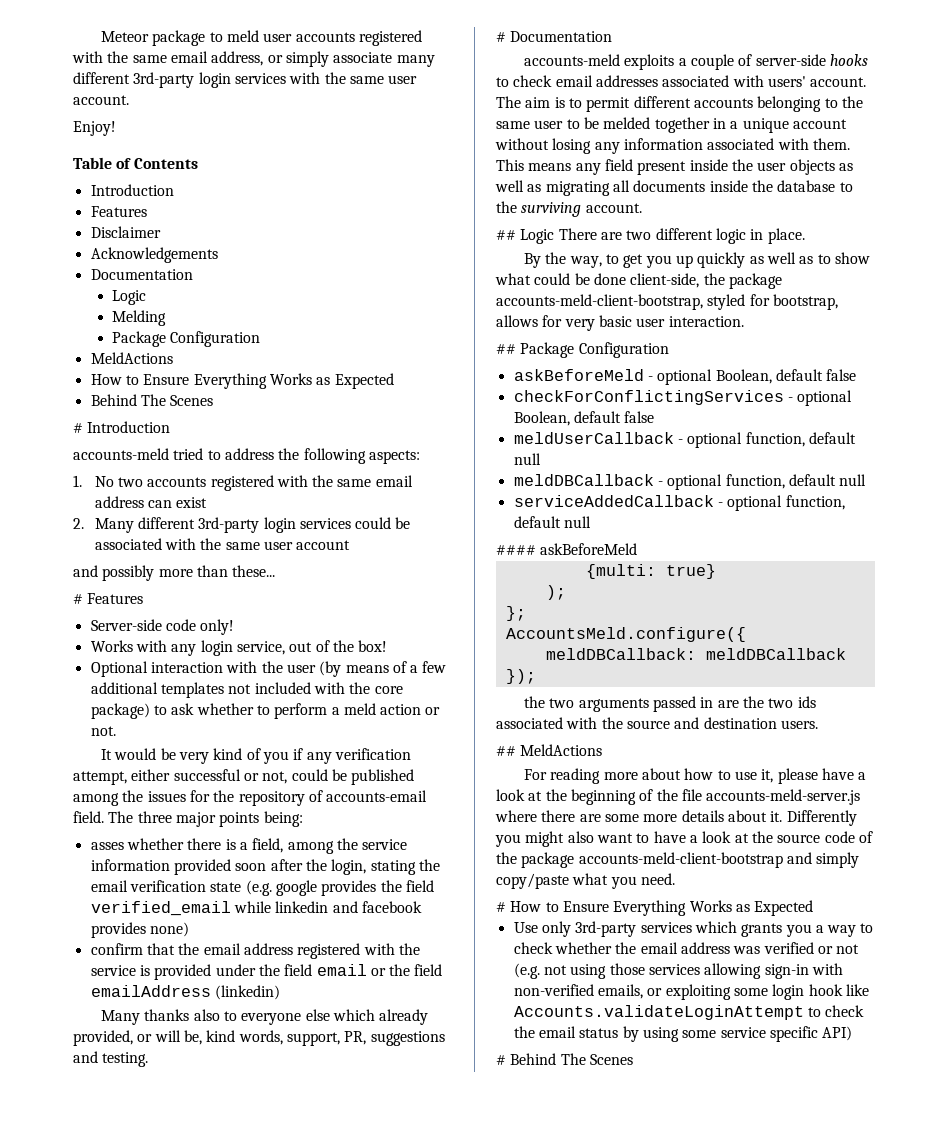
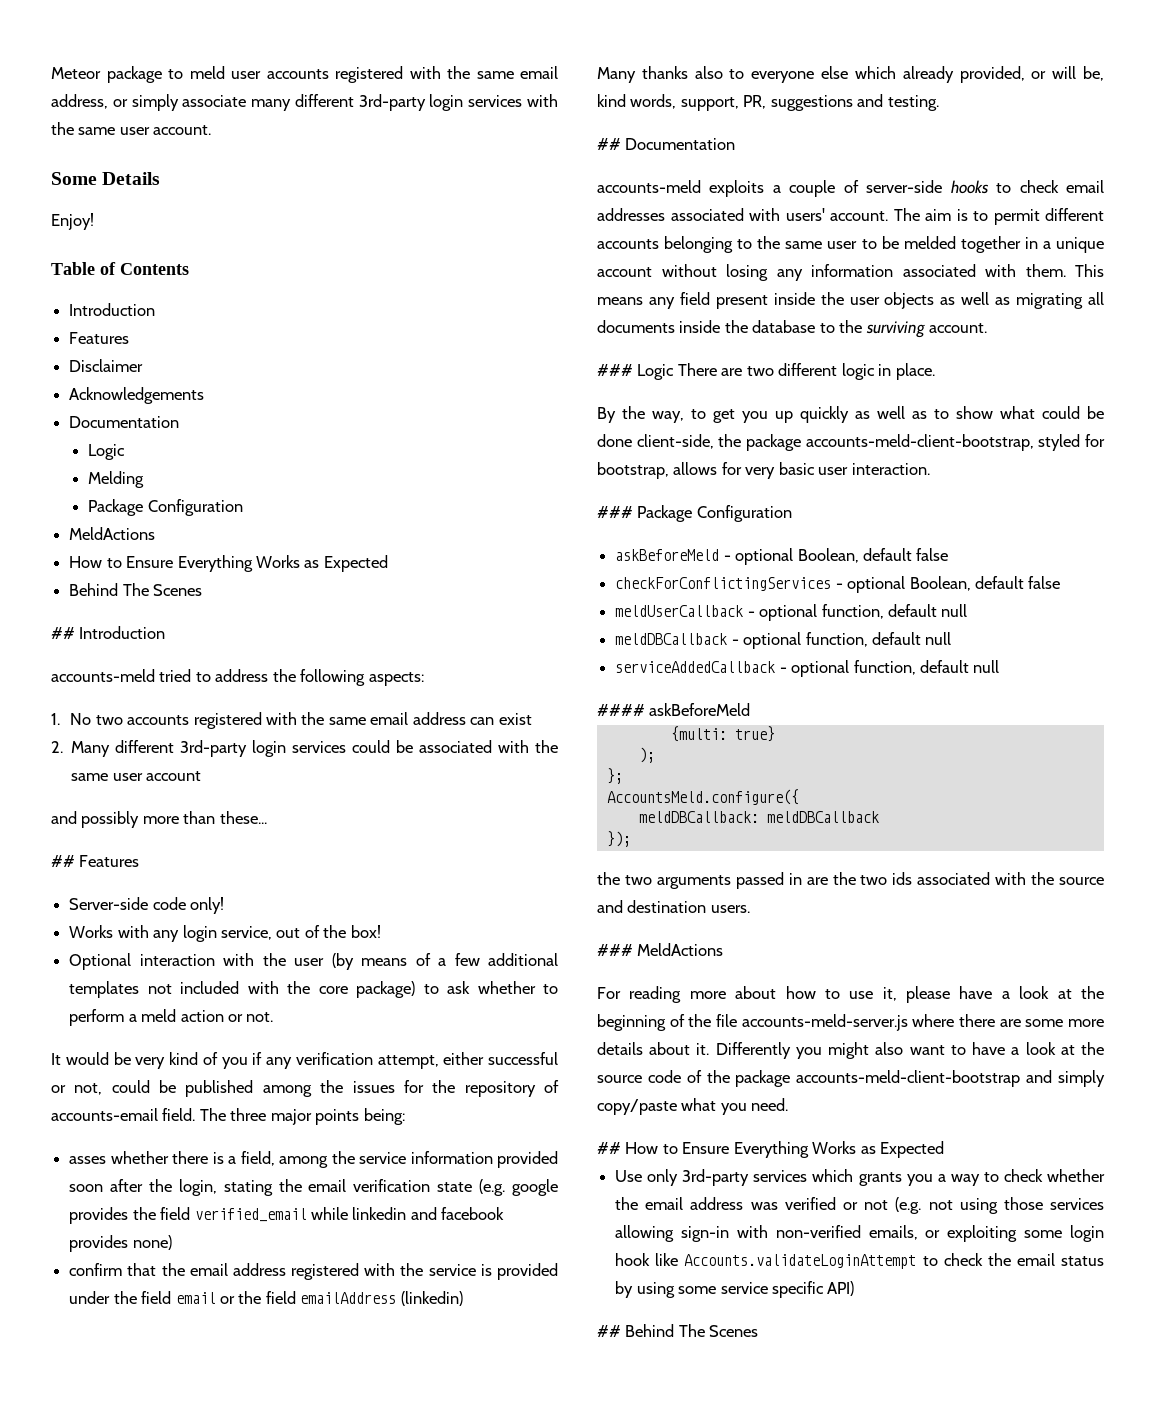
(129, 100) none -> [51,172,161,185] // Some Details
[73,423,83,433] # -> [51,627,75,639] ##
[73,594,83,604] # -> [51,855,75,867] ##
[496,32,506,42] # -> [597,138,621,150] ##
[496,230,516,240] ## -> [597,364,633,376] ###
[496,344,516,354] ## -> [597,506,633,518] ###
[496,746,516,756] ## -> [597,944,633,956] ###
[496,902,506,912] # -> [597,1142,621,1154] ##
[496,1055,506,1065] # -> [597,1325,621,1337] ##

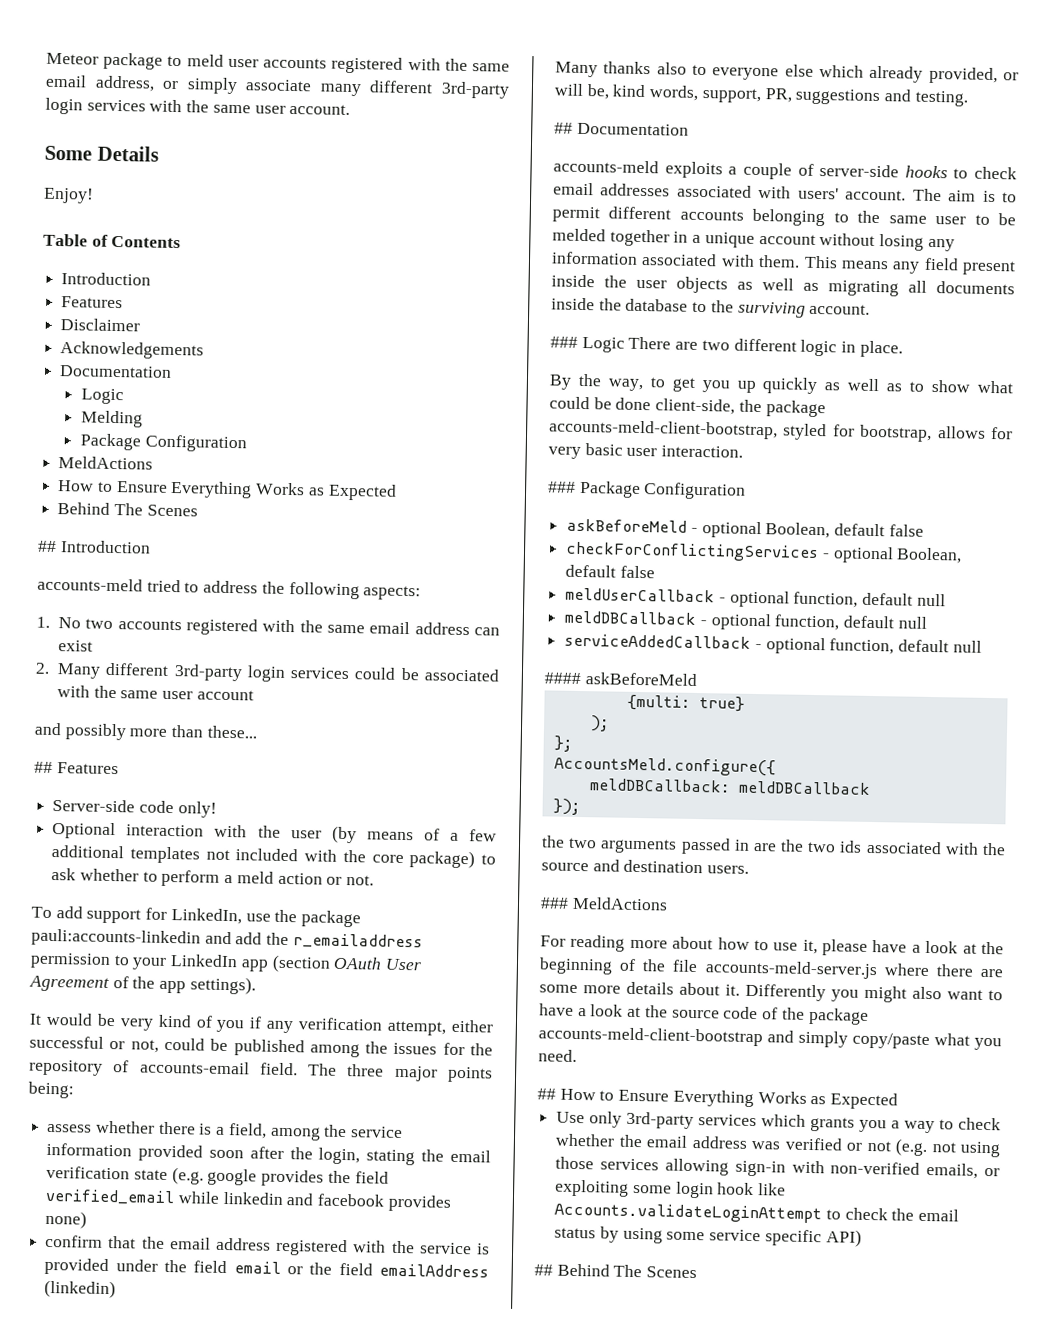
[69,925,381,942] // Works with any login service, out of the box! -> (217, 809) none
(274, 1017) none -> [31,906,362,928] [31,928,423,950] [30,952,423,973] [29,975,256,995] // To add support for LinkedIn, use the package pauli:accounts-linkedin and add the r_emailaddress permission to your LinkedIn app (section OAuth User Agreement of the app settings).
[69,1156,107,1164] asses -> [47,1123,93,1133] assess

